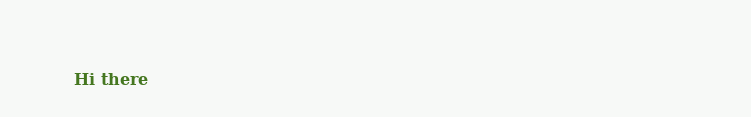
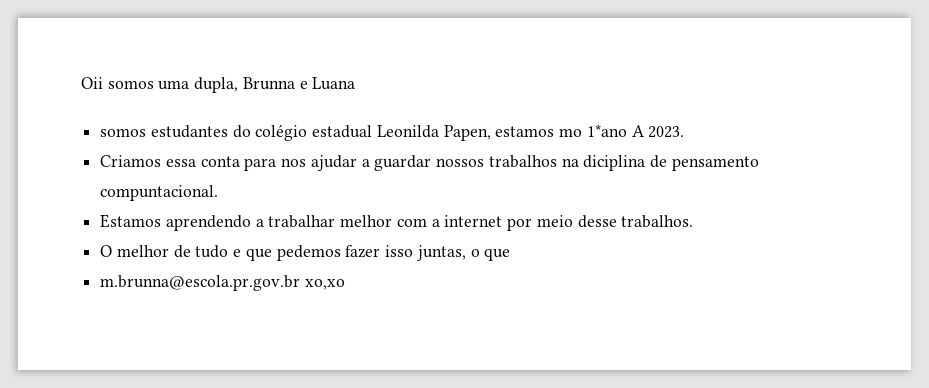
[74,73,148,85] Hi there -> [81,77,356,93] [100,124,685,141] [100,155,759,171] [100,185,219,201] [100,214,694,231] [100,245,511,261] [100,275,345,291] Oii somos uma dupla, Brunna e Luana // somos estudantes do colégio estadual Leonilda Papen, estamos mo 1*ano A 2023. // Criamos essa conta para nos ajudar a guardar nossos trabalhos na diciplina de pensamento compuntacional. // Estamos aprendendo a trabalhar melhor com a internet por meio desse trabalhos. // O melhor de tudo e que pedemos fazer isso juntas, o que // m.brunna@escola.pr.gov.br xo,xo

